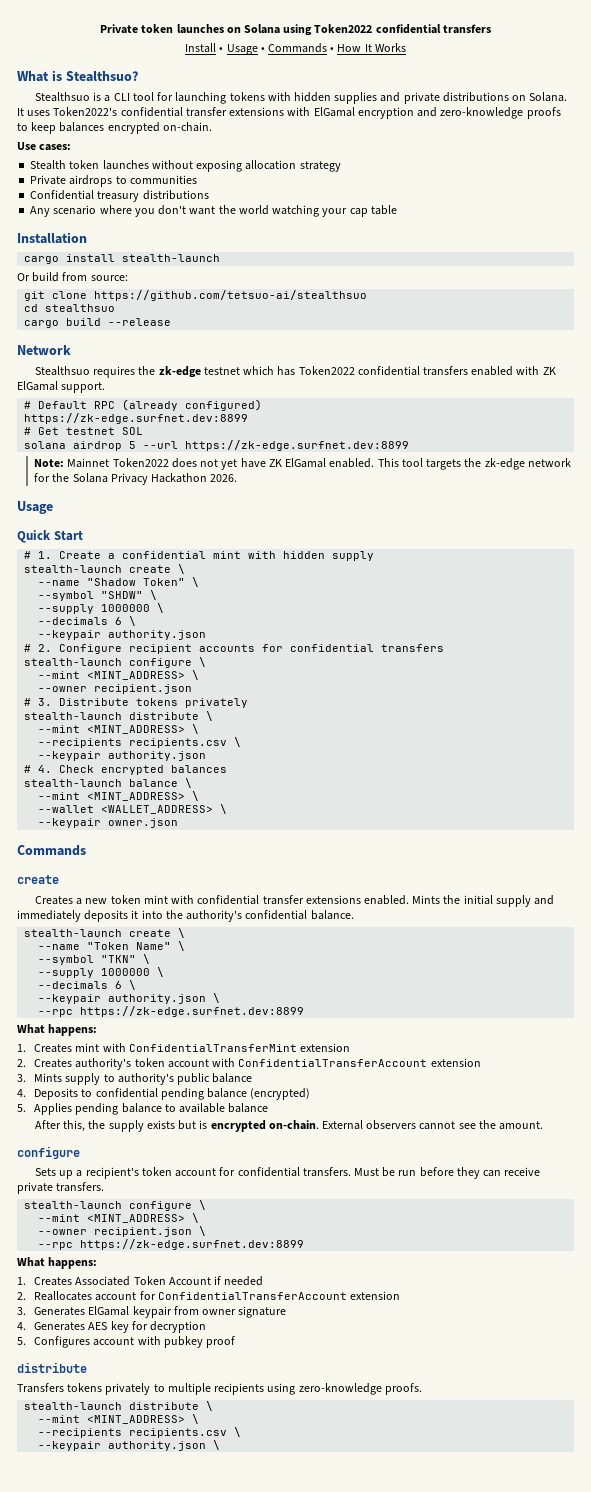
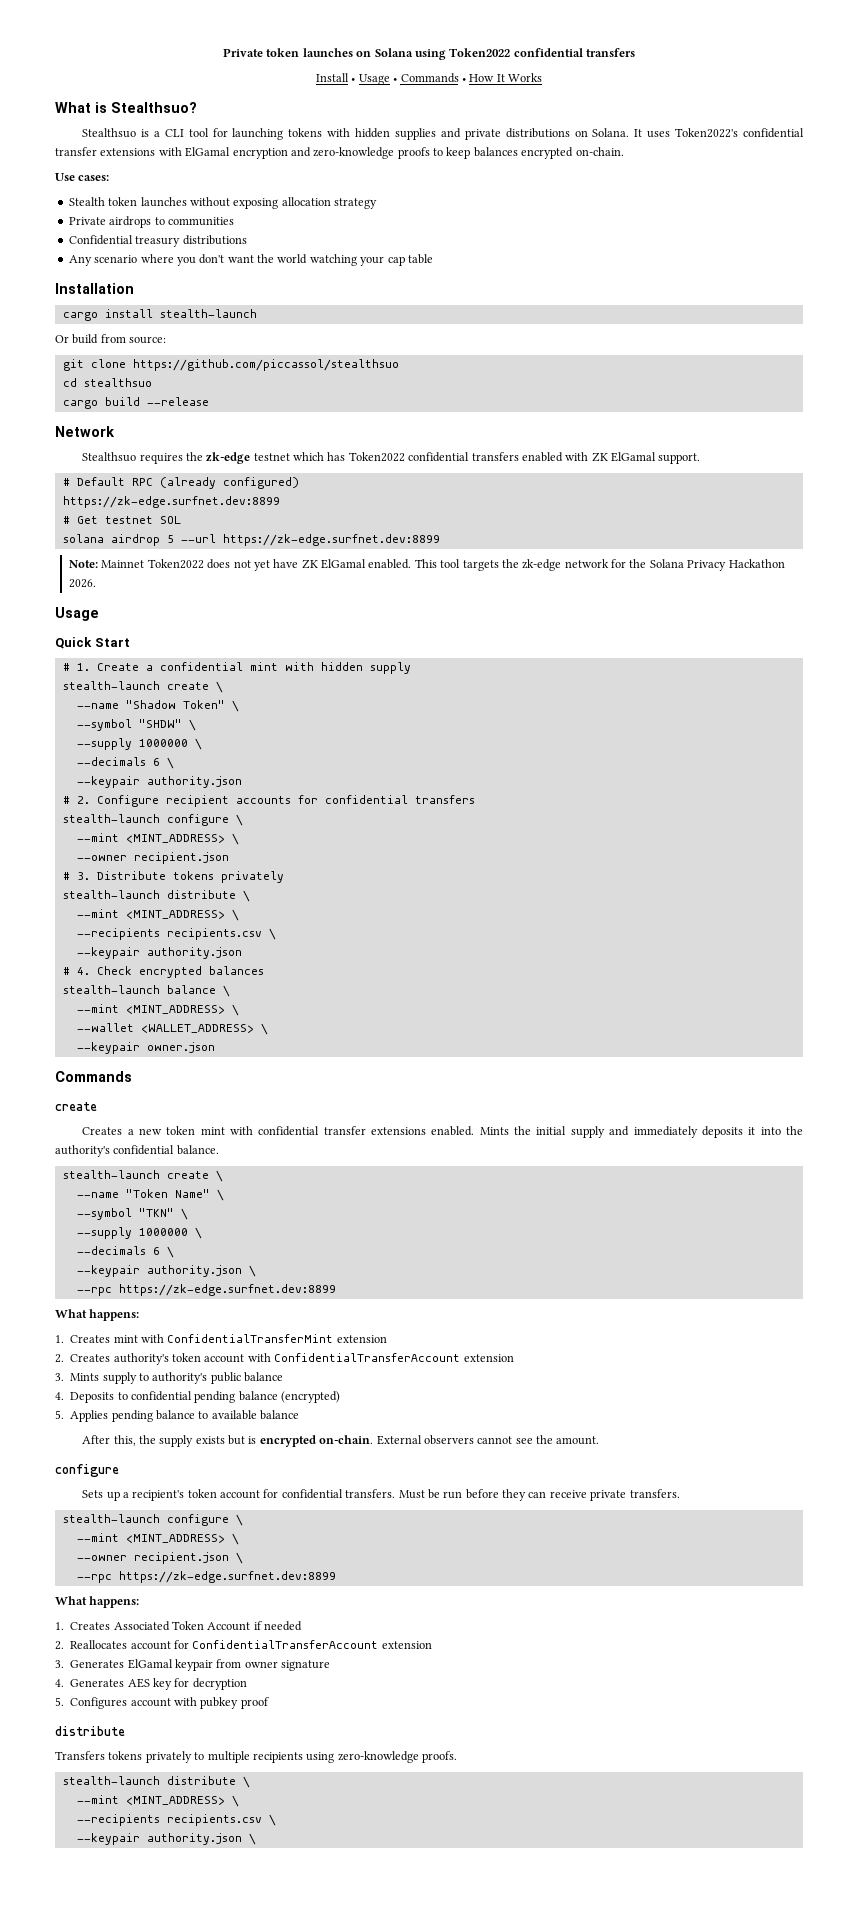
[94,290,368,301] https://github.com/tetsuo-ai/stealthsuo -> [132,359,399,371] https://github.com/piccassol/stealthsuo

